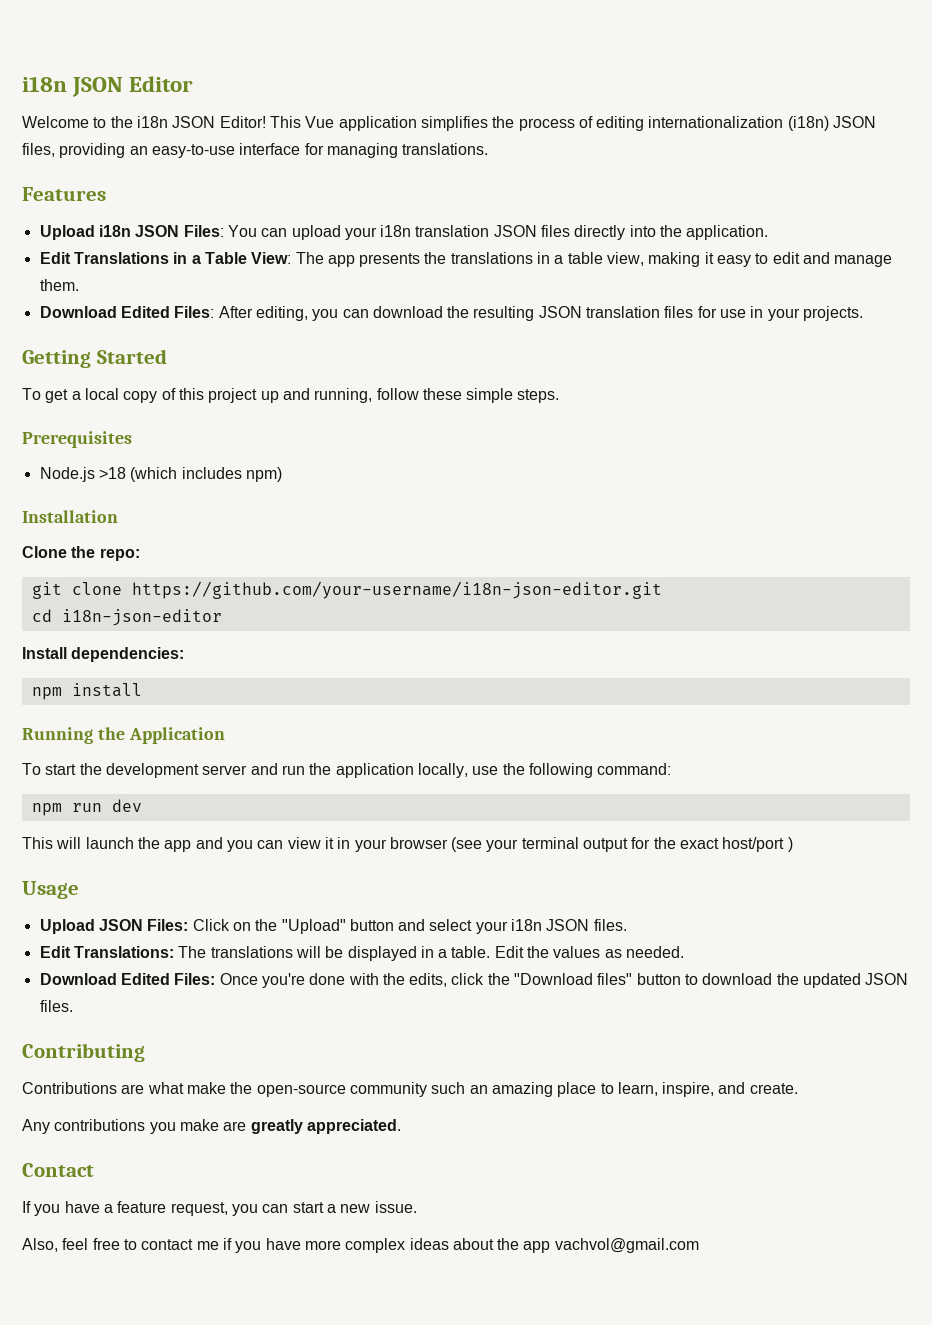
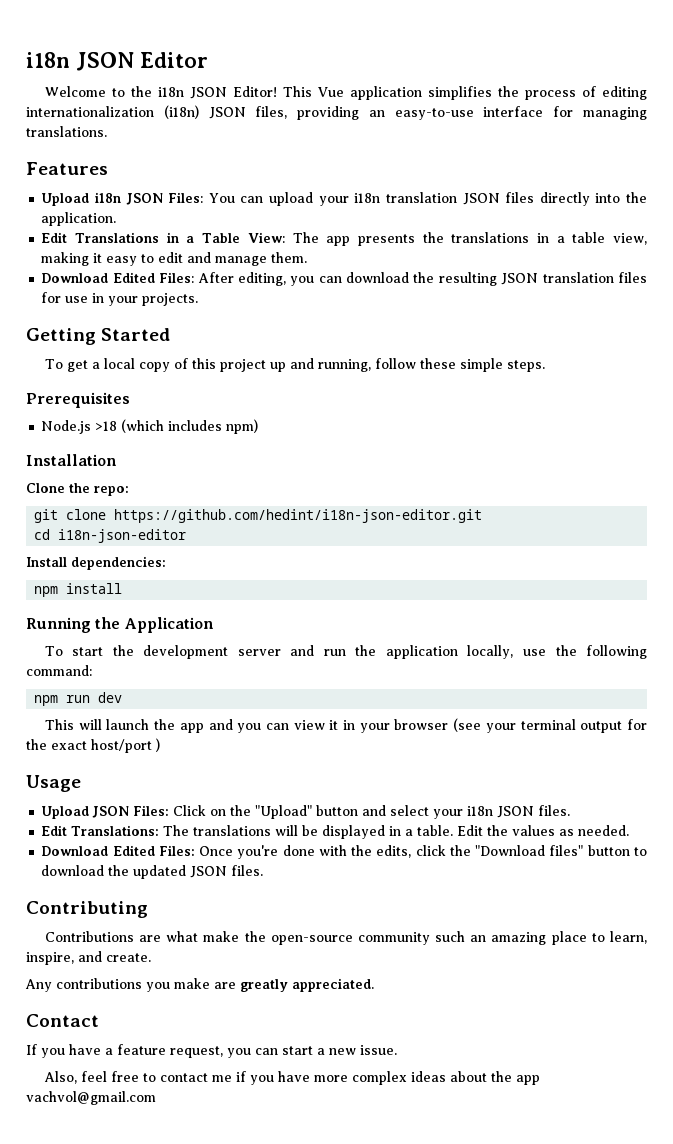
[131,581,662,599] https://github.com/your-username/i18n-json-editor.git -> [114,509,483,523] https://github.com/hedint/i18n-json-editor.git

